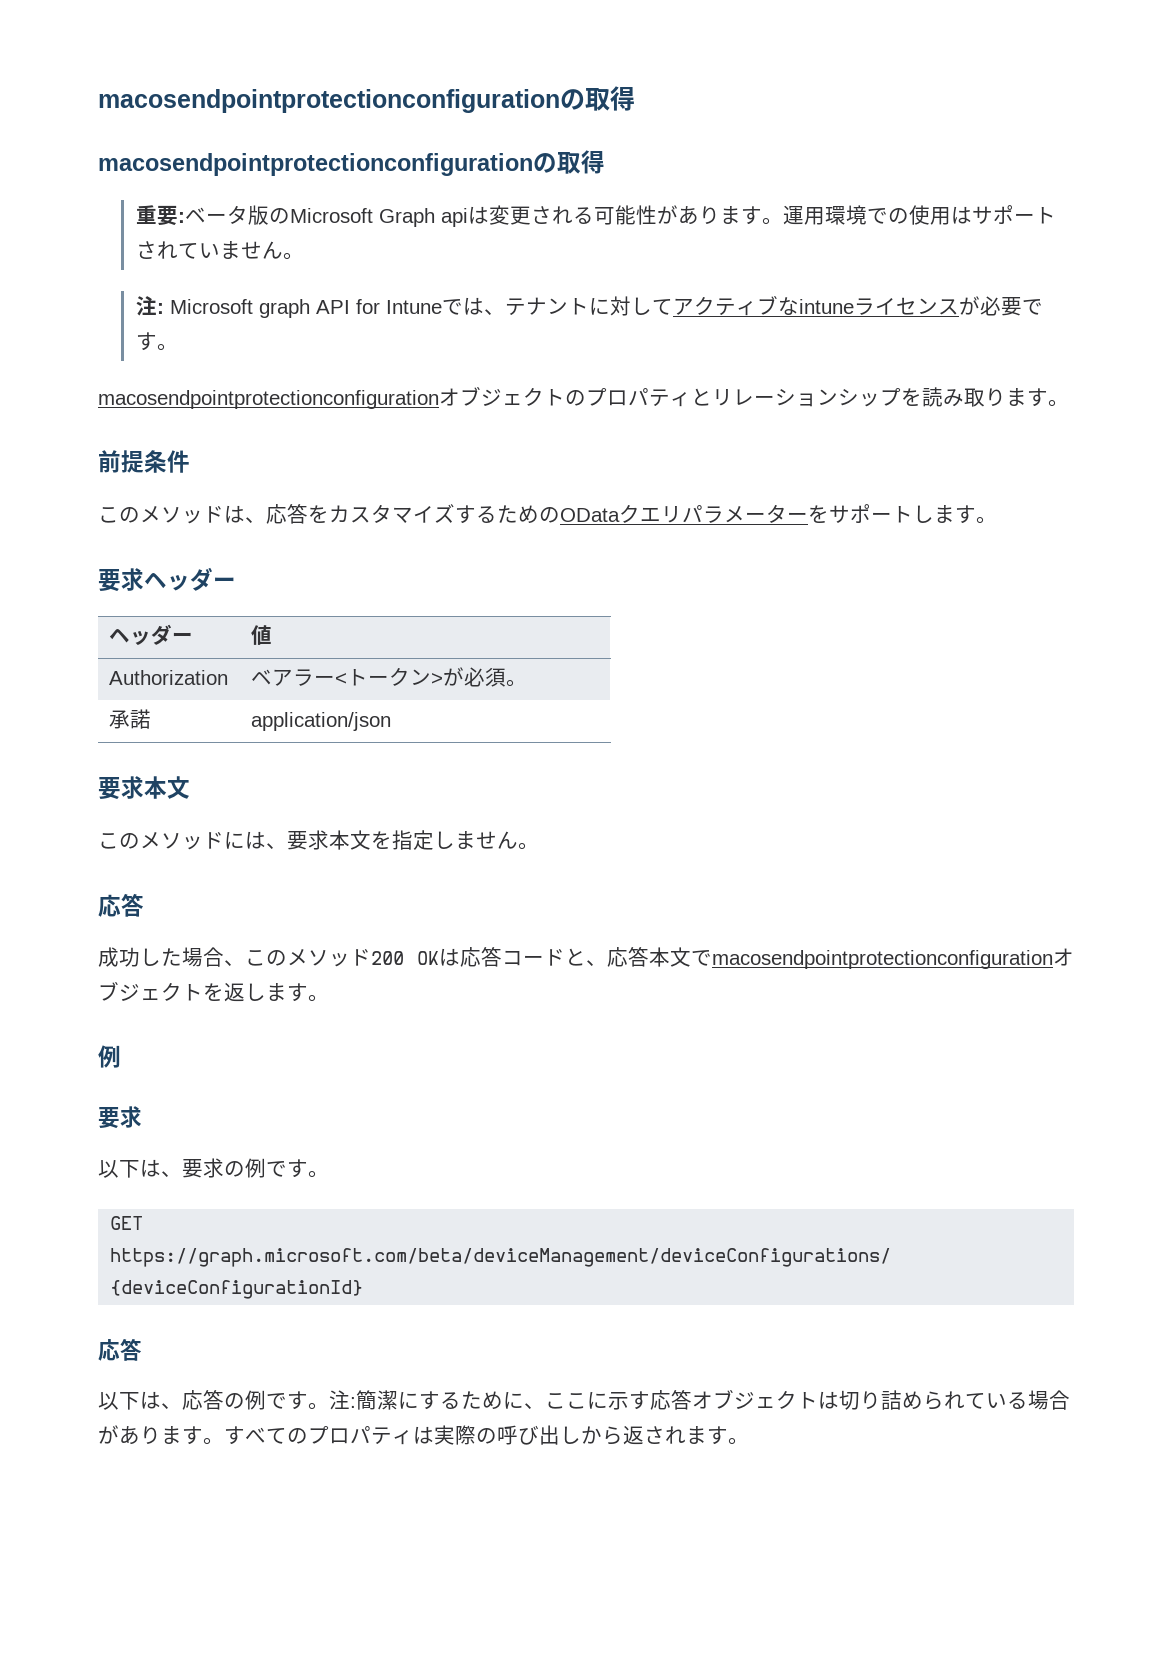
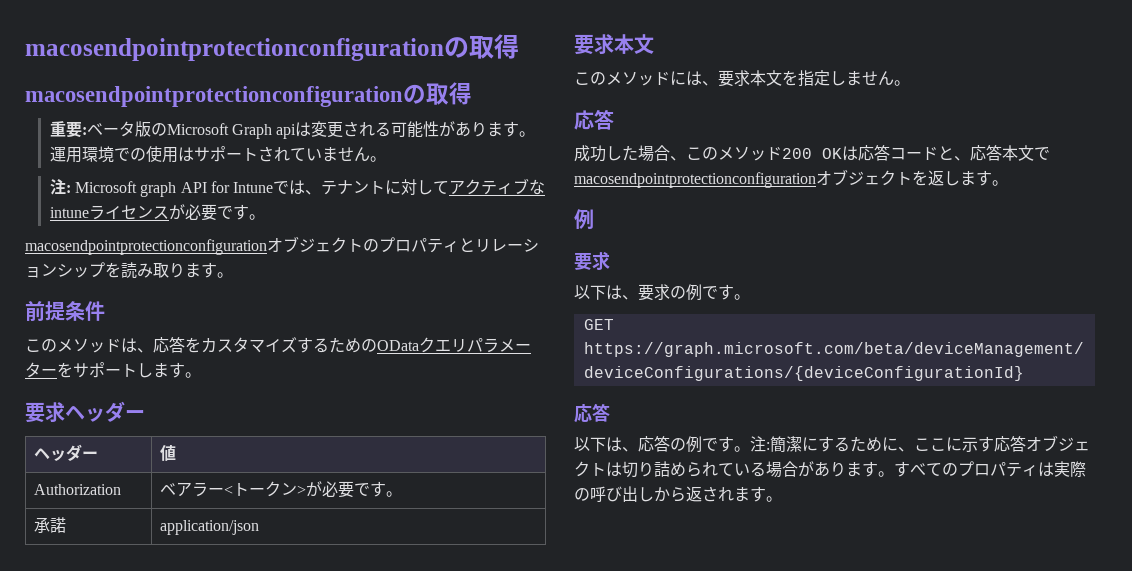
[485,667,507,687] 須 -> [337,481,386,498] 要です

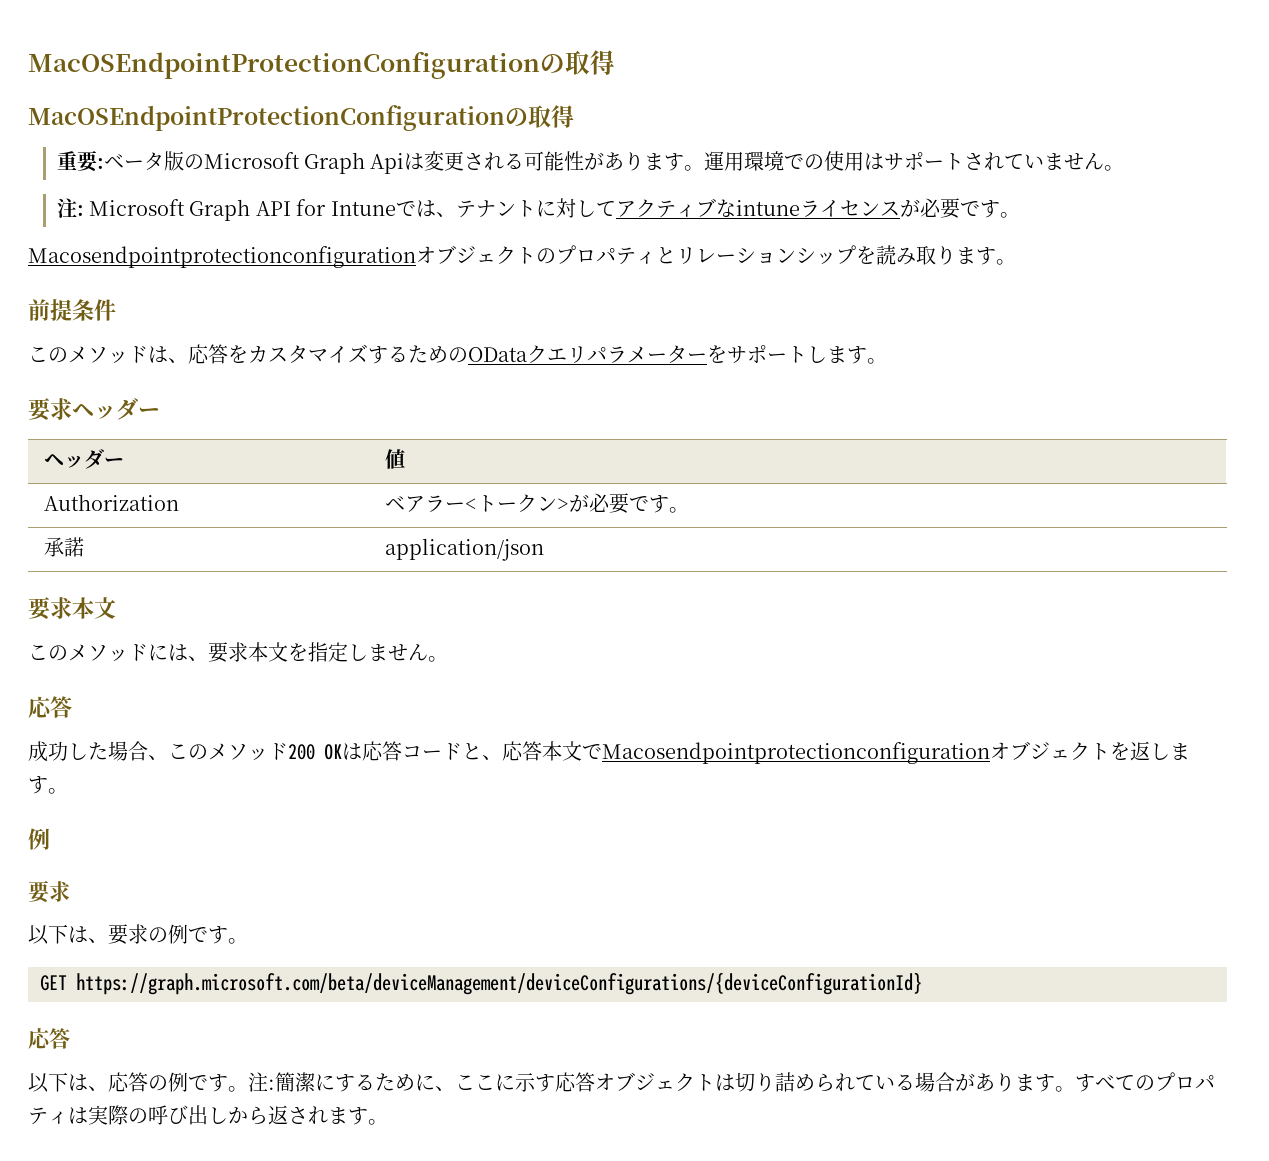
[25,34,519,61] [25,86,403,107] macosendpointprotectionconfigurationの取得 // macosendpointprotectionconfiguration -> [28,50,615,79] [28,105,505,131] MacOSEndpointProtectionConfigurationの取得 // MacOSEndpointProtectionConfiguration
[276,124,297,139] api -> [370,153,405,174] Api
[140,182,177,197] graph -> [189,199,251,221] Graph
[25,239,267,255] macosendpointprotectionconfiguration -> [28,246,416,268] Macosendpointprotectionconfiguration
[574,172,816,188] macosendpointprotectionconfiguration -> [602,742,990,764] Macosendpointprotectionconfiguration

